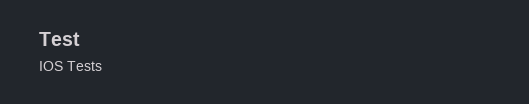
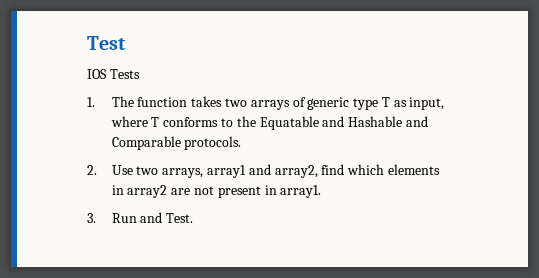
(102, 66) none -> [87,96,445,110] [110,116,428,130] [111,136,242,150] [87,164,440,178] [111,185,322,198] [87,212,194,223] // 1. The function takes two arrays of generic type T as input, where T conforms to the Equatable and Hashable and Comparable protocols. // 2. Use two arrays, array1 and array2, find which elements in array2 are not present in array1. // 3. Run and Test.

